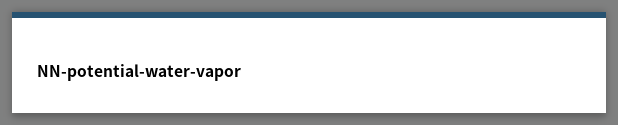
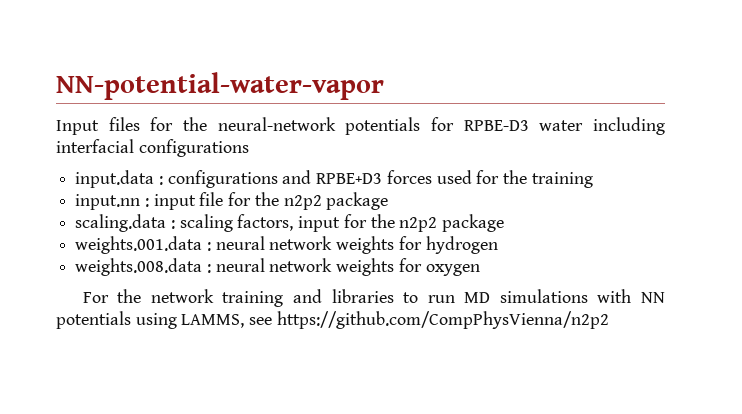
(241, 72) none -> [56,117,665,135] [56,139,249,157] [75,170,593,188] [75,192,389,210] [75,214,505,232] [75,236,498,254] [75,258,480,276] [82,289,665,307] [56,311,609,329] // Input files for the neural-network potentials for RPBE-D3 water including interfacial configurations // input.data : configurations and RPBE+D3 forces used for the training // input.nn : input file for the n2p2 package // scaling.data : scaling factors, input for the n2p2 package // weights.001.data : neural network weights for hydrogen // weights.008.data : neural network weights for oxygen // For the network training and libraries to run MD simulations with NN potentials using LAMMS, see https://github.com/CompPhysVienna/n2p2

